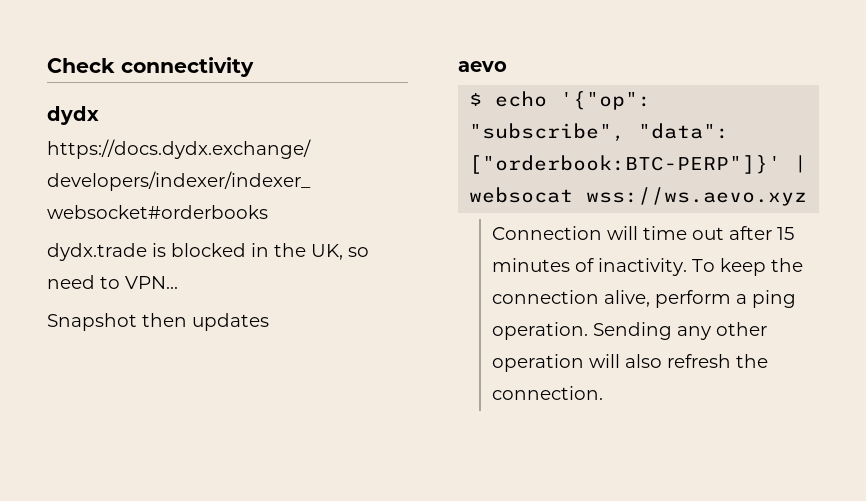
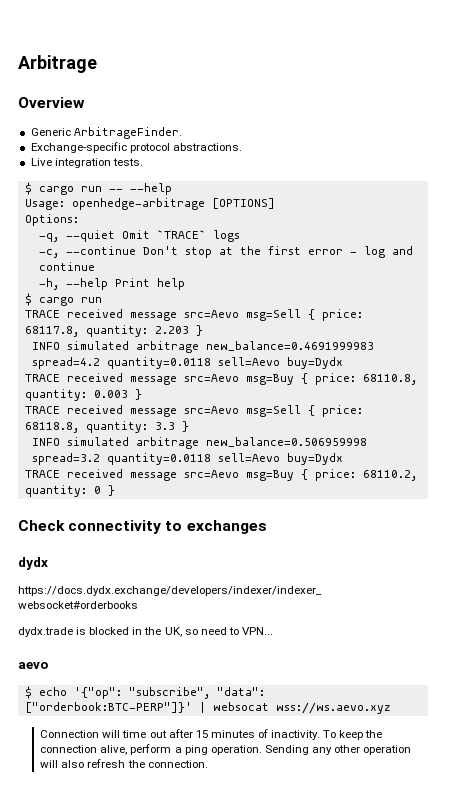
(47, 65) none -> [18,55,97,73] [18,97,85,108] [30,127,182,139] [30,142,242,153] [30,158,143,168] [24,182,172,195] [24,198,275,210] [24,214,79,226] [38,230,240,242] [38,246,413,258] [38,262,95,271] [38,278,185,290] [24,293,102,306] [24,309,363,321] [24,325,203,337] [31,341,374,353] [31,357,343,369] [24,373,417,385] [24,389,142,401] [24,405,363,417] [24,421,189,433] [31,437,367,449] [31,453,343,465] [24,469,417,481] [24,485,115,497] Arbitrage // Overview // Generic ArbitrageFinder. // Exchange-specific protocol abstractions. // Live integration tests. // $ cargo run -- --help // Usage: openhedge-arbitrage [OPTIONS] // Options: // -q, --quiet Omit `TRACE` logs // -c, --continue Don't stop at the first error - log and continue // -h, --help Print help // $ cargo run // TRACE received message src=Aevo msg=Sell { price: 68117.8, quantity: 2.203 } // INFO simulated arbitrage new_balance=0.4691999983 spread=4.2 quantity=0.0118 sell=Aevo buy=Dydx // TRACE received message src=Aevo msg=Buy { price: 68110.8, quantity: 0.003 } // TRACE received message src=Aevo msg=Sell { price: 68118.8, quantity: 3.3 } // INFO simulated arbitrage new_balance=0.506959998 spread=3.2 quantity=0.0118 sell=Aevo buy=Dydx // TRACE received message src=Aevo msg=Buy { price: 68110.2, quantity: 0 } //
(254, 67) none -> [165,520,267,534] to exchanges
[47,313,269,331] // Snapshot then updates -> (273, 631) none

